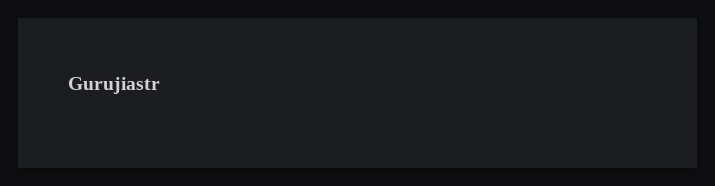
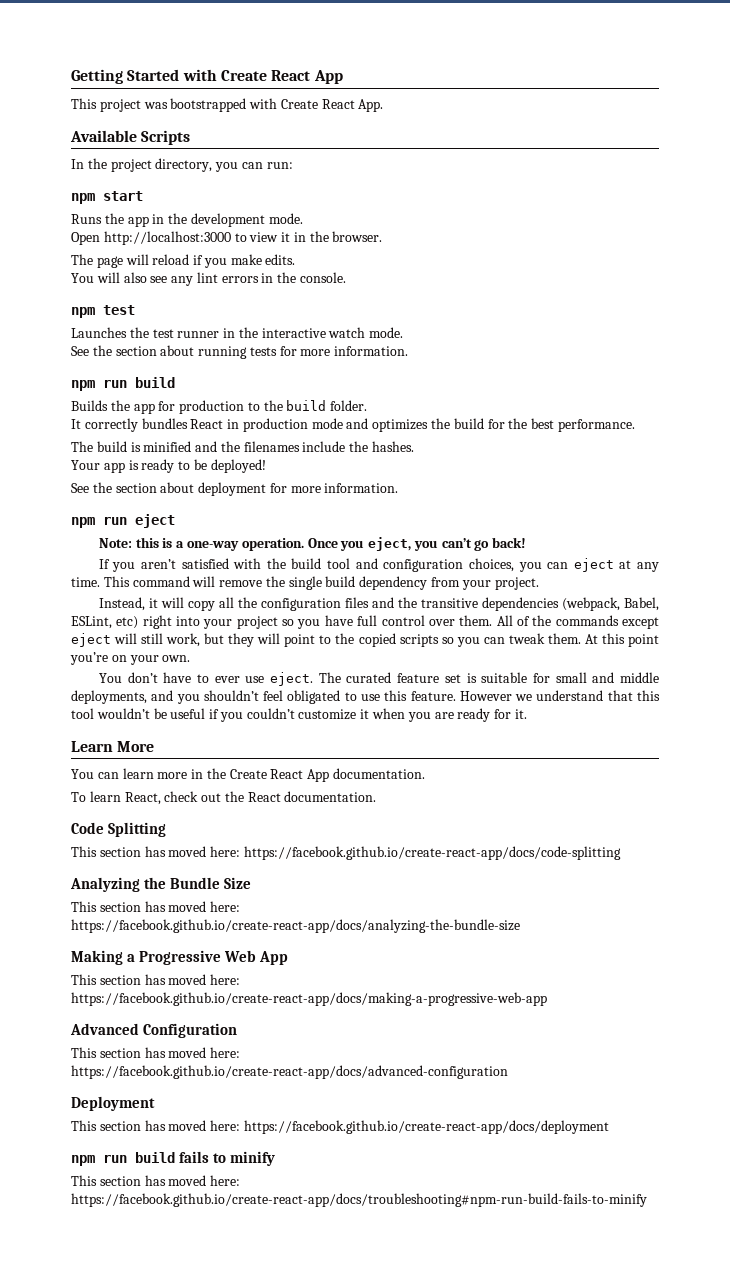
[68,77,160,94] Gurujiastr -> [71,69,343,84] [71,98,384,112] [70,130,191,145] [71,158,293,172] [71,191,143,204] [71,213,303,227] [71,231,383,245] [71,254,296,268] [71,272,347,286] [71,305,135,318] [71,327,404,338] [71,345,409,359] [71,377,175,391] [71,400,368,414] [71,418,635,432] [71,441,415,452] [71,459,266,473] [71,482,399,496] [71,514,175,528] [98,537,527,551] [98,558,659,572] [71,576,539,590] [98,597,659,611] [71,615,660,629] [71,633,659,647] [70,652,191,665] [98,672,659,686] [71,690,660,704] [71,708,527,722] [71,741,155,752] [71,768,426,782] [71,791,377,805] [71,822,166,837] [71,846,621,860] [70,877,251,892] [71,901,241,912] [71,919,520,933] [71,950,288,965] [71,974,241,985] [71,992,547,1006] [70,1023,237,1038] [71,1047,241,1058] [71,1065,508,1079] [71,1096,155,1111] [71,1120,609,1134] [71,1151,275,1166] [71,1175,241,1186] [71,1193,647,1207] Getting Started with Create React App // This project was bootstrapped with Create React App. // Available Scripts // In the project directory, you can run: // npm start // Runs the app in the development mode. // Open http://localhost:3000 to view it in the browser. // The page will reload if you make edits. // You will also see any lint errors in the console. // npm test // Launches the test runner in the interactive watch mode. // See the section about running tests for more information. // npm run build // Builds the app for production to the build folder. // It correctly bundles React in production mode and optimizes the build for the best performance. // The build is minified and the filenames include the hashes. // Your app is ready to be deployed! // See the section about deployment for more information. // npm run eject // Note: this is a one-way operation. Once you eject, you can’t go back! // If you aren’t satisfied with the build tool and configuration choices, you can eject at any time. This command will remove the single build dependency from your project. // Instead, it will copy all the configuration files and the transitive dependencies (webpack, Babel, ESLint, etc) right into your project so you have full control over them. All of the commands except eject will still work, but they will point to the copied scripts so you can tweak them. At this point you’re on your own. // You don’t have to ever use eject. The curated feature set is suitable for small and middle deployments, and you shouldn’t feel obligated to use this feature. However we understand that this tool wouldn’t be useful if you couldn’t customize it when you are ready for it. // Learn More // You can learn more in the Create React App documentation. // To learn React, check out the React documentation. // Code Splitting // This section has moved here: https://facebook.github.io/create-react-app/docs/code-splitting // Analyzing the Bundle Size // This section has moved here: https://facebook.github.io/create-react-app/docs/analyzing-the-bundle-size // Making a Progressive Web App // This section has moved here: https://facebook.github.io/create-react-app/docs/making-a-progressive-web-app // Advanced Configuration // This section has moved here: https://facebook.github.io/create-react-app/docs/advanced-configuration // Deployment // This section has moved here: https://facebook.github.io/create-react-app/docs/deployment // npm run build fails to minify // This section has moved here: https://facebook.github.io/create-react-app/docs/troubleshooting#npm-run-build-fails-to-minify

